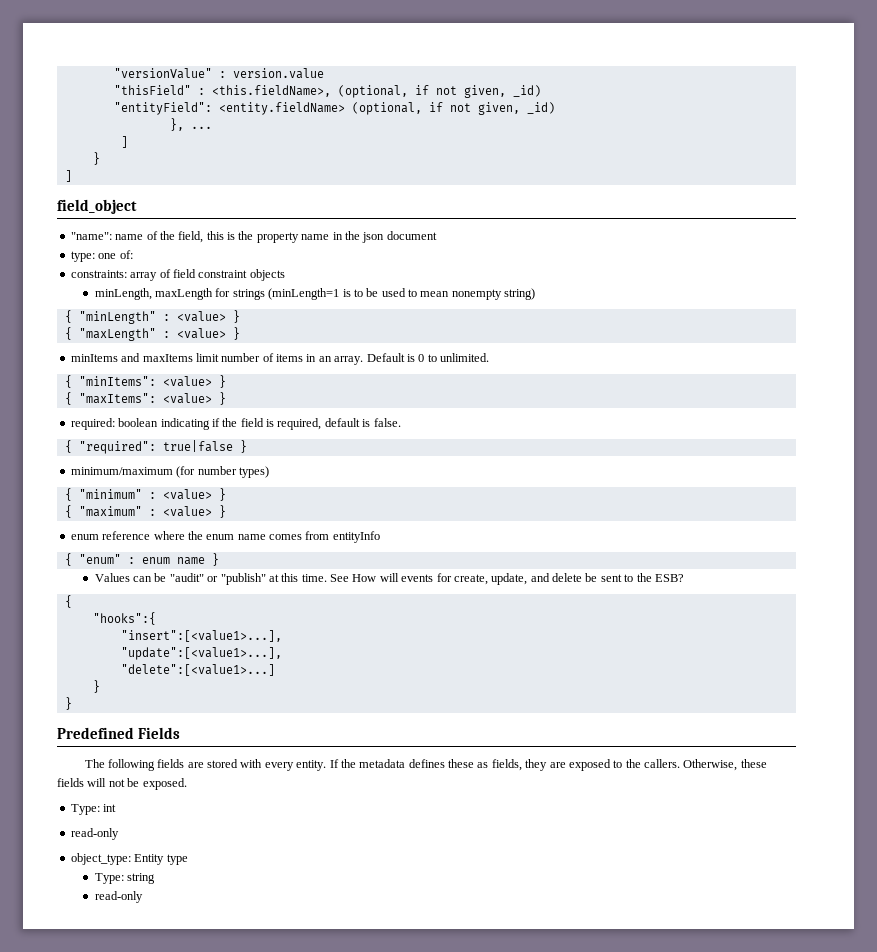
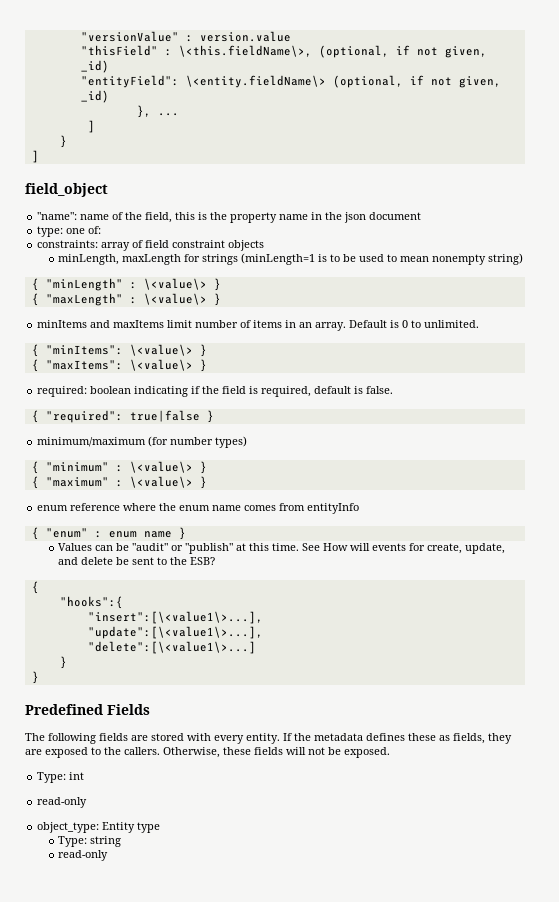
[211,85,331,97] <this.fieldName>, -> [178,45,312,57] \<this.fieldName\>,
[218,102,345,115] <entity.fieldName> -> [185,75,326,88] \<entity.fieldName\>
[176,311,226,322] <value> -> [143,278,207,290] \<value\>
[176,328,226,339] <value> -> [143,293,207,305] \<value\>
[162,376,212,387] <value> -> [129,344,193,356] \<value\>
[162,393,212,404] <value> -> [129,359,193,371] \<value\>
[162,489,212,500] <value> -> [129,461,193,473] \<value\>
[162,506,212,517] <value> -> [129,476,193,488] \<value\>
[120,630,282,642] [120,647,282,660] [120,664,275,676] "insert":[<value1>...], // "update":[<value1>...], // "delete":[<value1>...] -> [87,611,263,624] [87,626,263,639] [87,641,256,654] "insert":[\<value1\>...], // "update":[\<value1\>...], // "delete":[\<value1\>...]

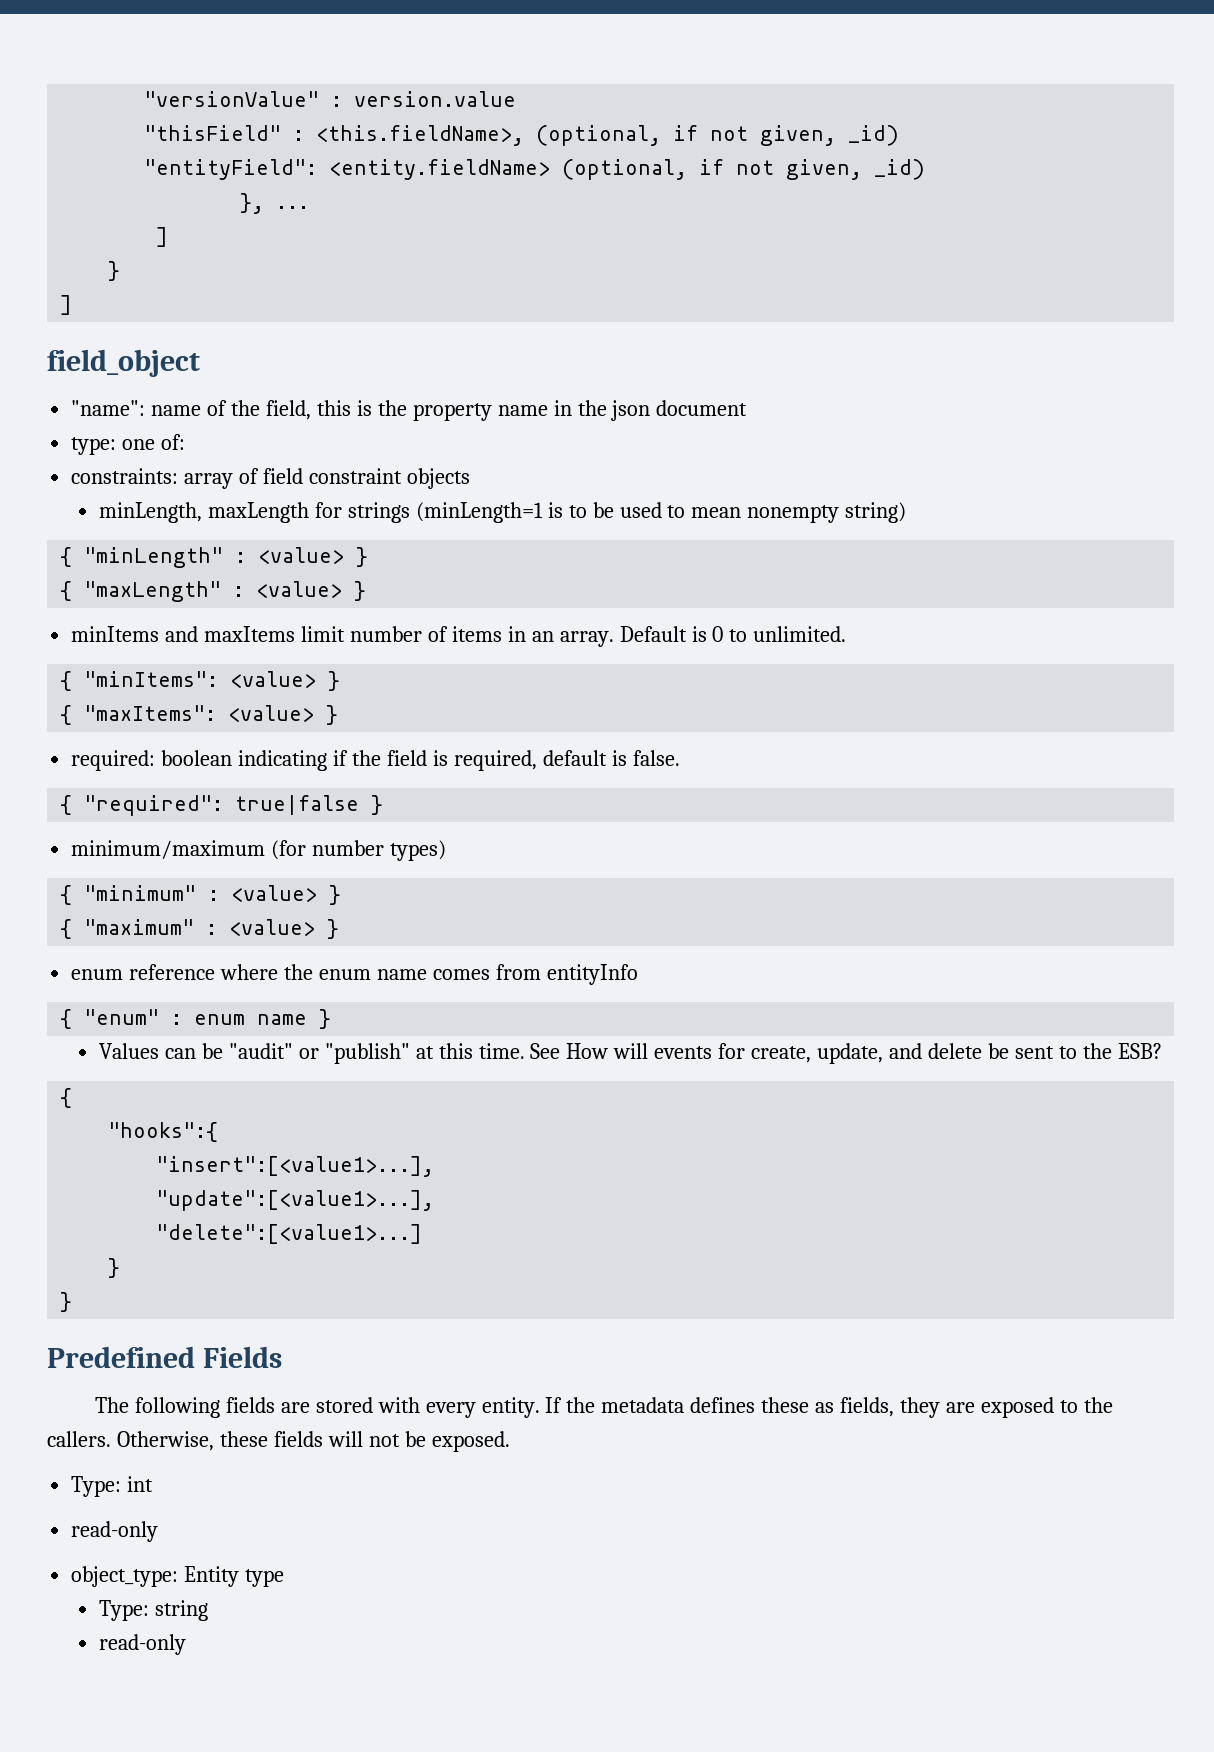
[178,45,312,57] \<this.fieldName\>, -> [316,125,525,146] <this.fieldName>,
[185,75,326,88] \<entity.fieldName\> -> [329,159,551,180] <entity.fieldName>
[143,278,207,290] \<value\> -> [258,547,345,564] <value>
[143,293,207,305] \<value\> -> [256,581,343,598] <value>
[129,344,193,356] \<value\> -> [230,671,317,688] <value>
[129,359,193,371] \<value\> -> [228,705,315,722] <value>
[129,461,193,473] \<value\> -> [231,885,318,902] <value>
[129,476,193,488] \<value\> -> [229,919,316,936] <value>
[87,611,263,624] [87,626,263,639] [87,641,256,654] "insert":[\<value1\>...], // "update":[\<value1\>...], // "delete":[\<value1\>...] -> [156,1156,435,1177] [156,1190,435,1211] [156,1224,423,1244] "insert":[<value1>...], // "update":[<value1>...], // "delete":[<value1>...]

